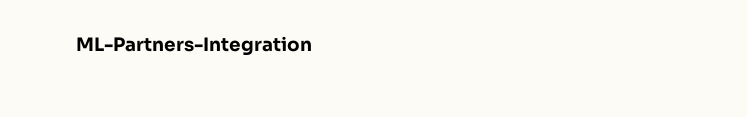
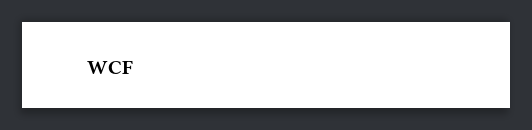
[76,36,312,56] ML-Partners-Integration -> [87,60,133,74] WCF

